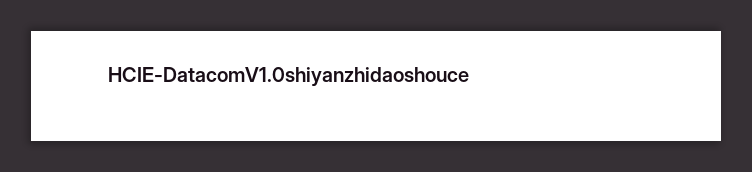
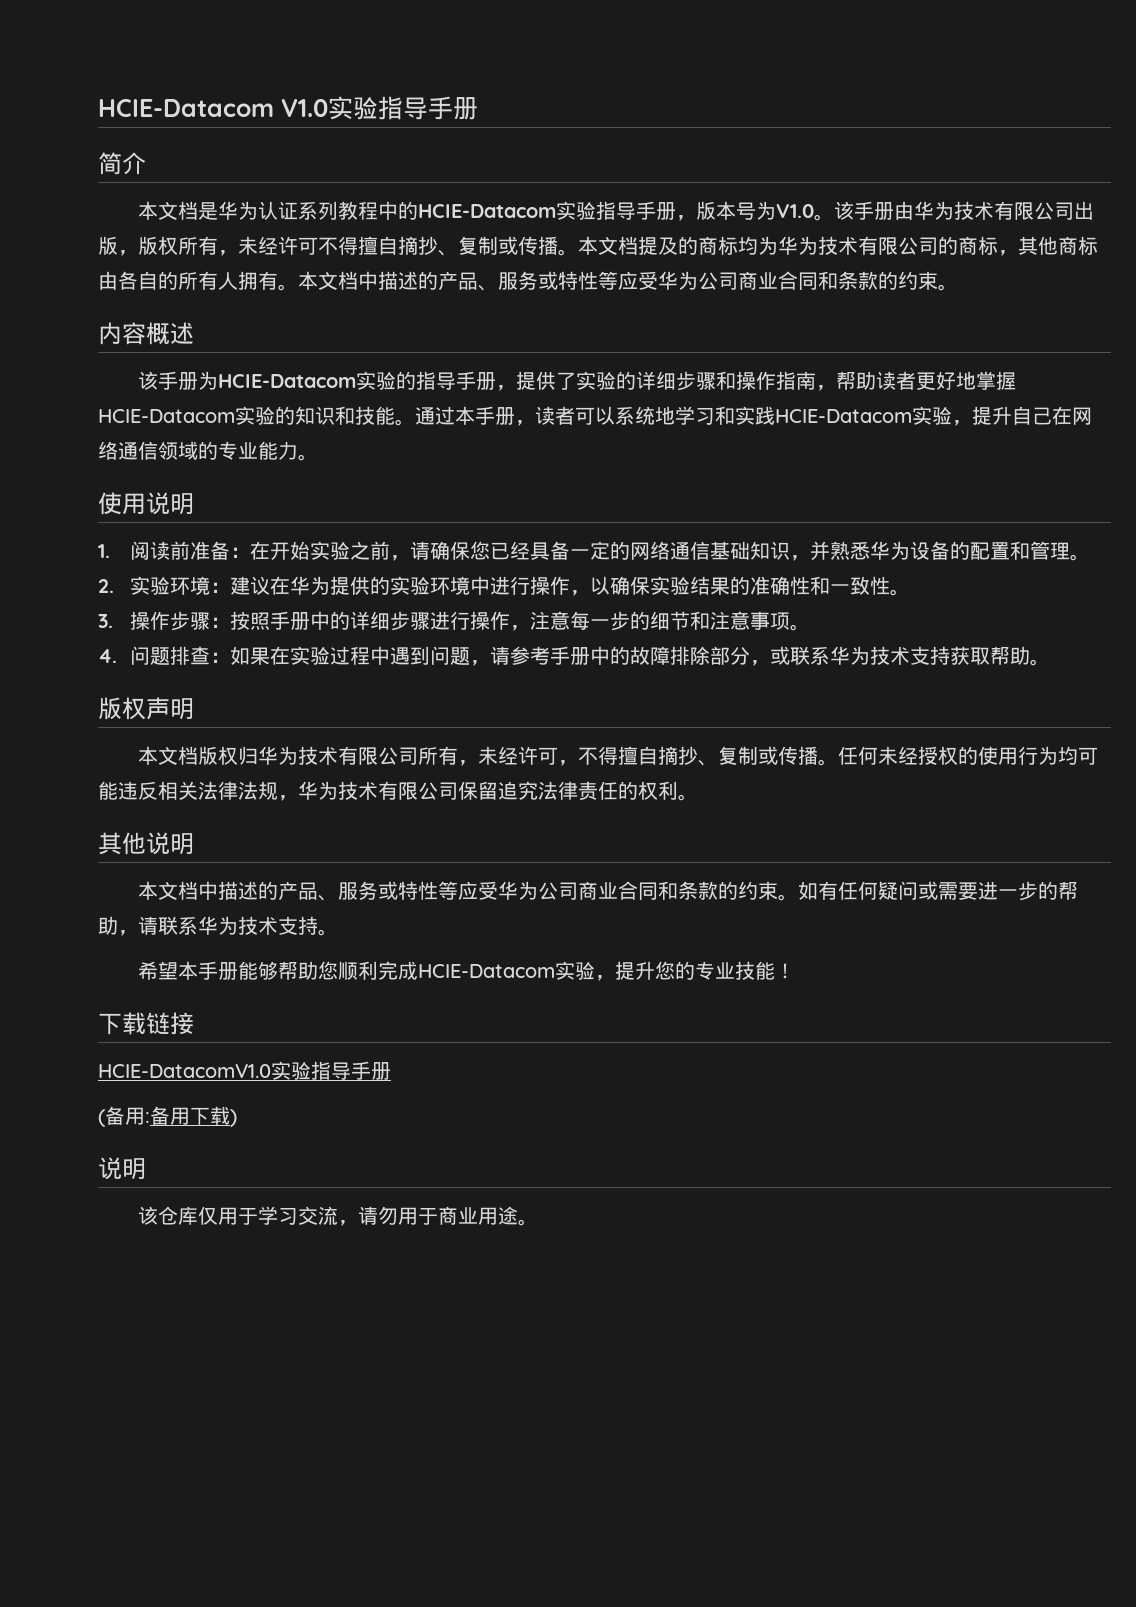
[108,67,469,87] HCIE-DatacomV1.0shiyanzhidaoshouce -> [98,96,478,120] [98,152,146,175] [137,201,1094,221] [98,236,1098,256] [98,271,958,291] [98,322,194,345] [137,371,1016,391] [98,406,1092,426] [98,441,318,461] [98,492,194,515] [98,541,1090,561] [98,576,910,596] [98,611,810,631] [98,646,1050,666] [98,697,194,720] [137,746,1098,766] [98,781,698,801] [98,832,194,855] [137,881,1078,901] [98,916,338,936] [137,961,795,981] [98,1012,194,1035] [98,1061,391,1080] [98,1106,237,1127] [98,1157,146,1180] [137,1206,538,1226] HCIE-Datacom V1.0实验指导手册 // 简介 // 本文档是华为认证系列教程中的HCIE-Datacom实验指导手册，版本号为V1.0。该手册由华为技术有限公司出版，版权所有，未经许可不得擅自摘抄、复制或传播。本文档提及的商标均为华为技术有限公司的商标，其他商标由各自的所有人拥有。本文档中描述的产品、服务或特性等应受华为公司商业合同和条款的约束。 // 内容概述 // 该手册为HCIE-Datacom实验的指导手册，提供了实验的详细步骤和操作指南，帮助读者更好地掌握HCIE-Datacom实验的知识和技能。通过本手册，读者可以系统地学习和实践HCIE-Datacom实验，提升自己在网络通信领域的专业能力。 // 使用说明 // 1.阅读前准备：在开始实验之前，请确保您已经具备一定的网络通信基础知识，并熟悉华为设备的配置和管理。 // 2.实验环境：建议在华为提供的实验环境中进行操作，以确保实验结果的准确性和一致性。 // 3.操作步骤：按照手册中的详细步骤进行操作，注意每一步的细节和注意事项。 // 4.问题排查：如果在实验过程中遇到问题，请参考手册中的故障排除部分，或联系华为技术支持获取帮助。 // 版权声明 // 本文档版权归华为技术有限公司所有，未经许可，不得擅自摘抄、复制或传播。任何未经授权的使用行为均可能违反相关法律法规，华为技术有限公司保留追究法律责任的权利。 // 其他说明 // 本文档中描述的产品、服务或特性等应受华为公司商业合同和条款的约束。如有任何疑问或需要进一步的帮助，请联系华为技术支持。 // 希望本手册能够帮助您顺利完成HCIE-Datacom实验，提升您的专业技能！ // 下载链接 // HCIE-DatacomV1.0实验指导手册 // (备用:备用下载) // 说明 // 该仓库仅用于学习交流，请勿用于商业用途。

